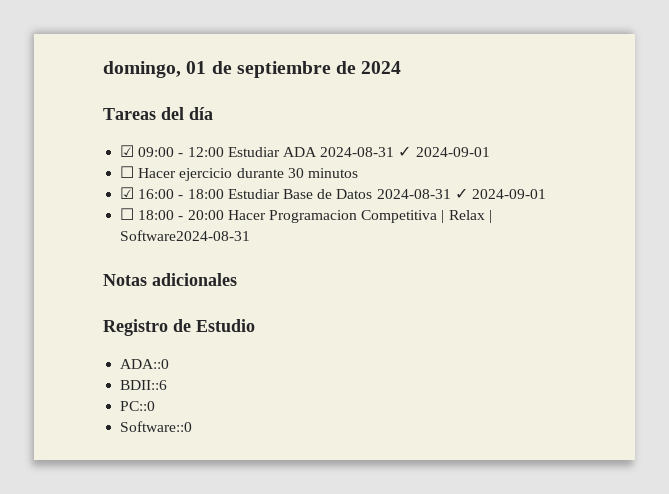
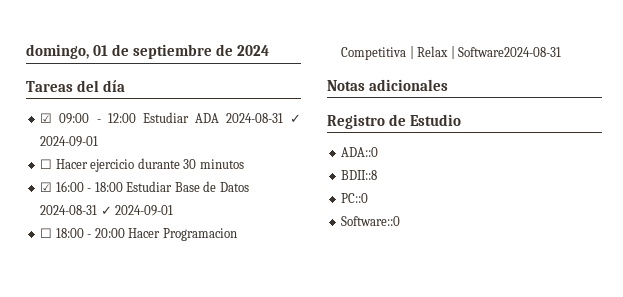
[120,380,168,390] BDII::6 -> [341,170,378,180] BDII::8

